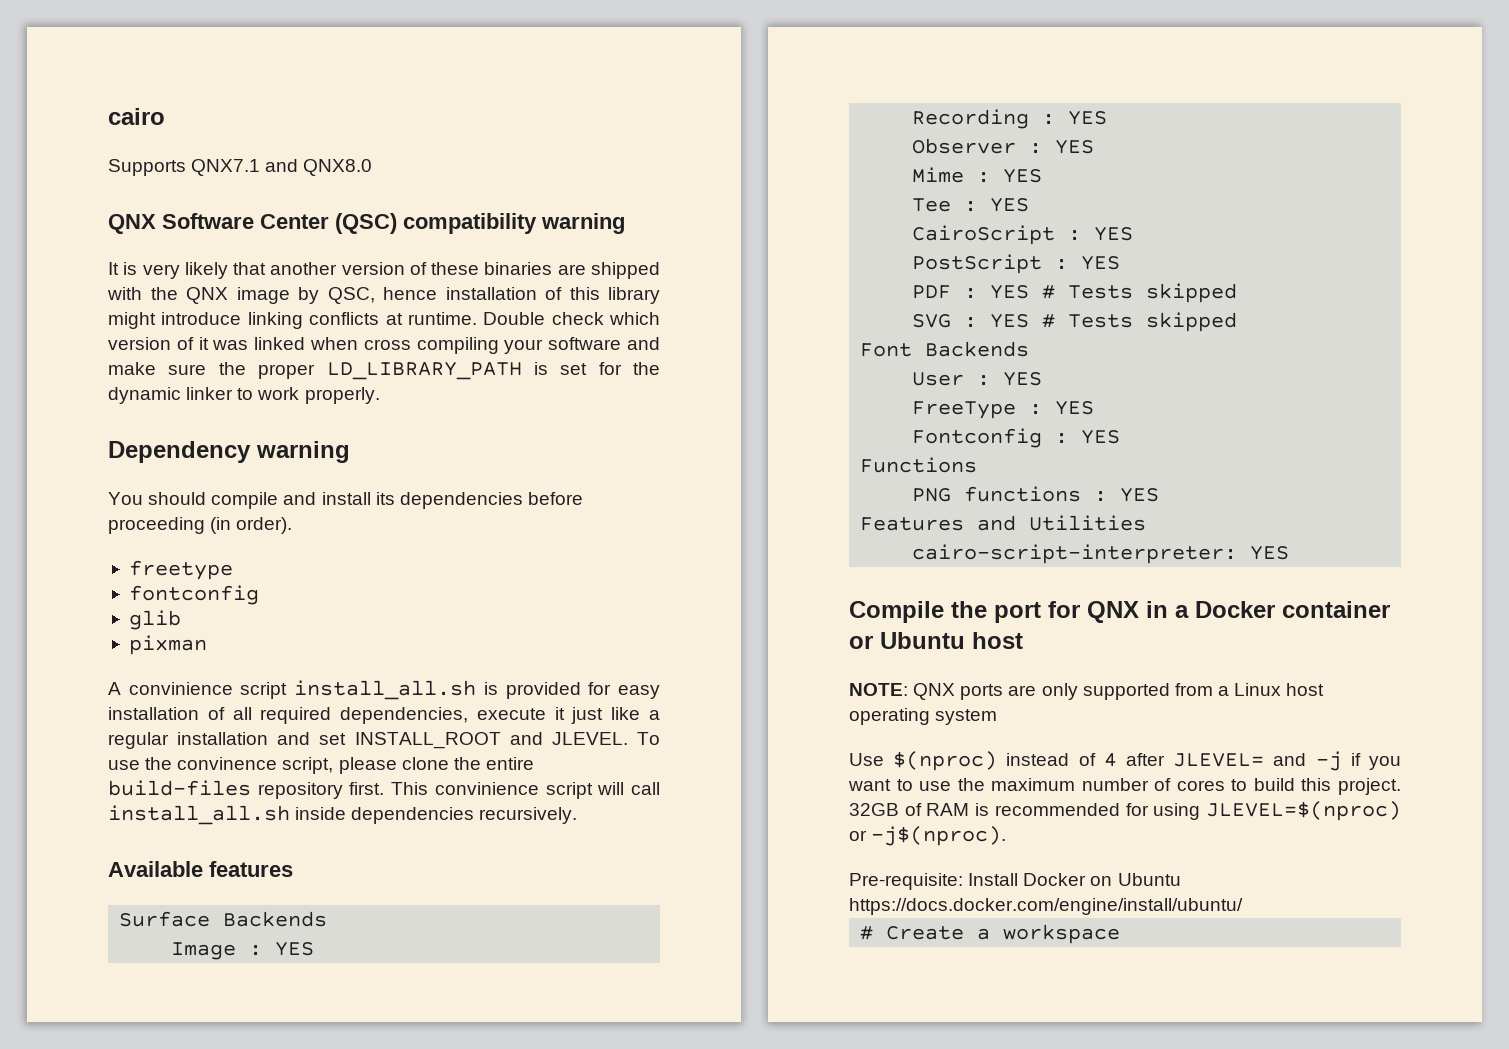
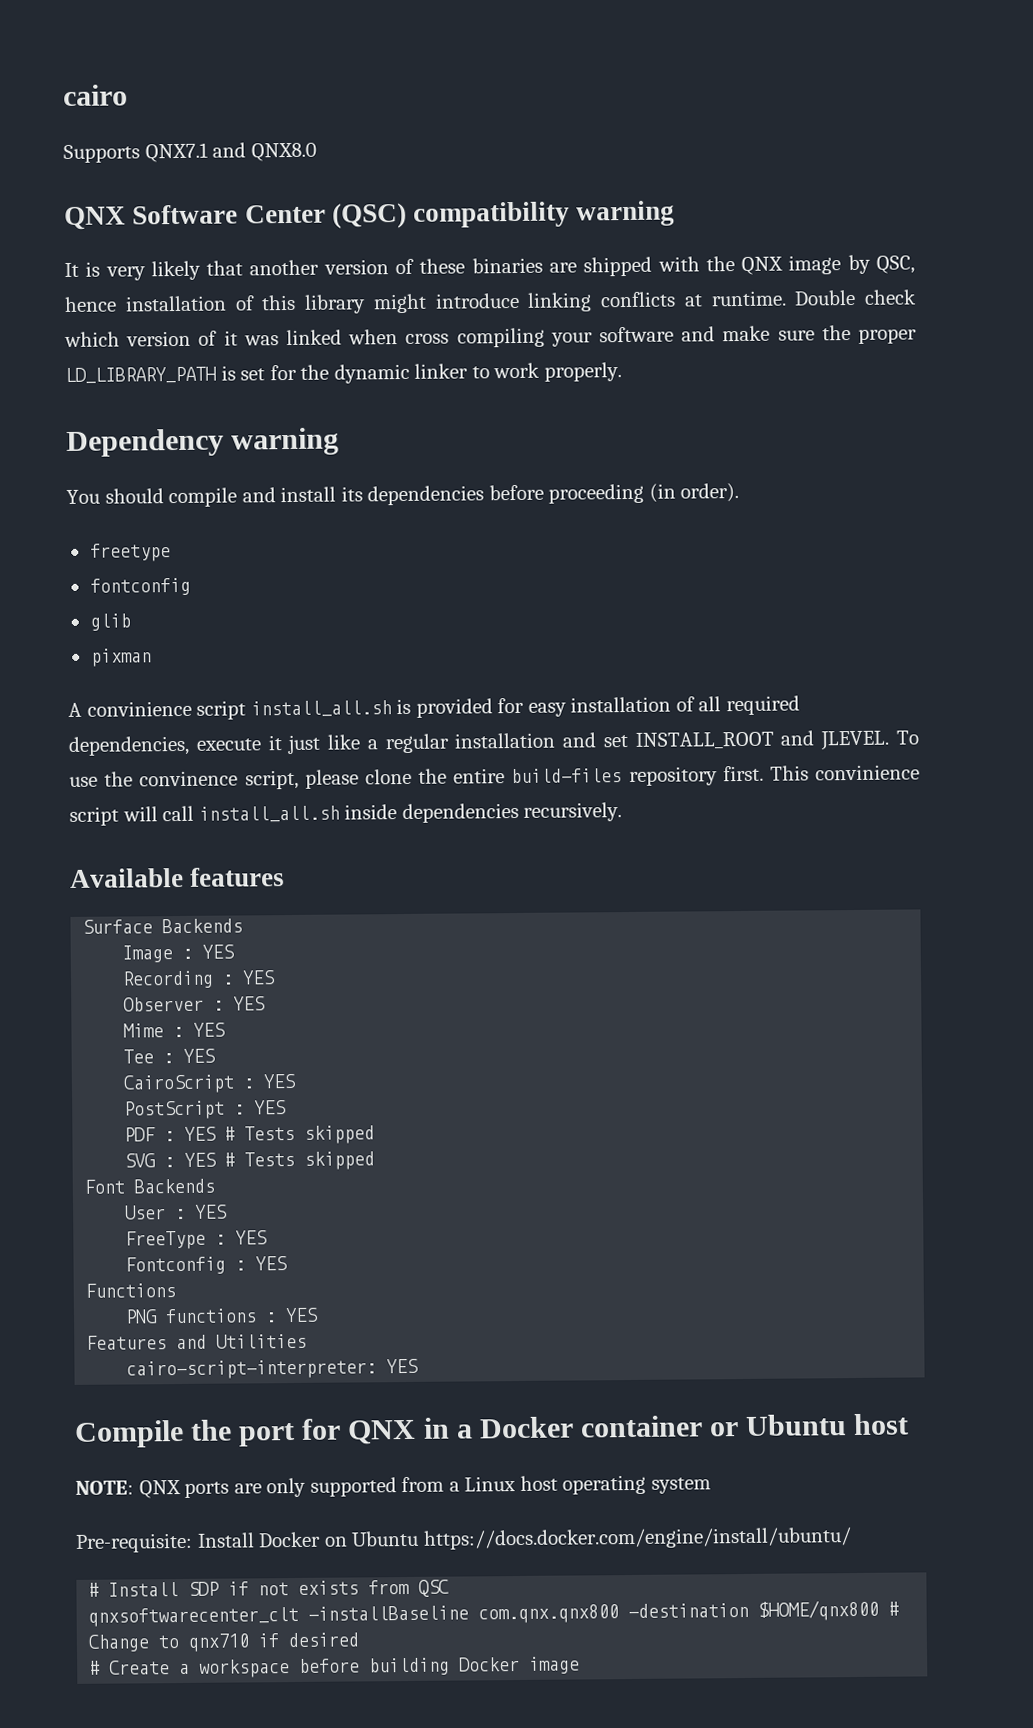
[849,751,1401,771] [848,778,1401,795] [849,801,1401,821] [849,826,1007,846] // Use $(nproc) instead of 4 after JLEVEL= and -j if you want to use the maximum number of cores to build this project. 32GB of RAM is recommended for using JLEVEL=$(nproc) or -j$(nproc). -> (711, 1485) none
(1243, 906) none -> [88,1579,450,1597] [88,1599,900,1627] [88,1632,360,1652] // # Install SDP if not exists from QSC // qnxsoftwarecenter_clt -installBaseline com.qnx.qnx800 -destination $HOME/qnx800 # Change to qnx710 if desired
(1121, 934) none -> [299,1656,581,1676] before building Docker image

